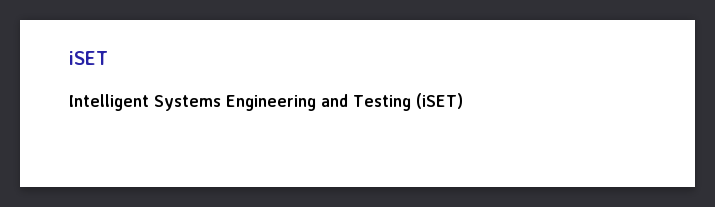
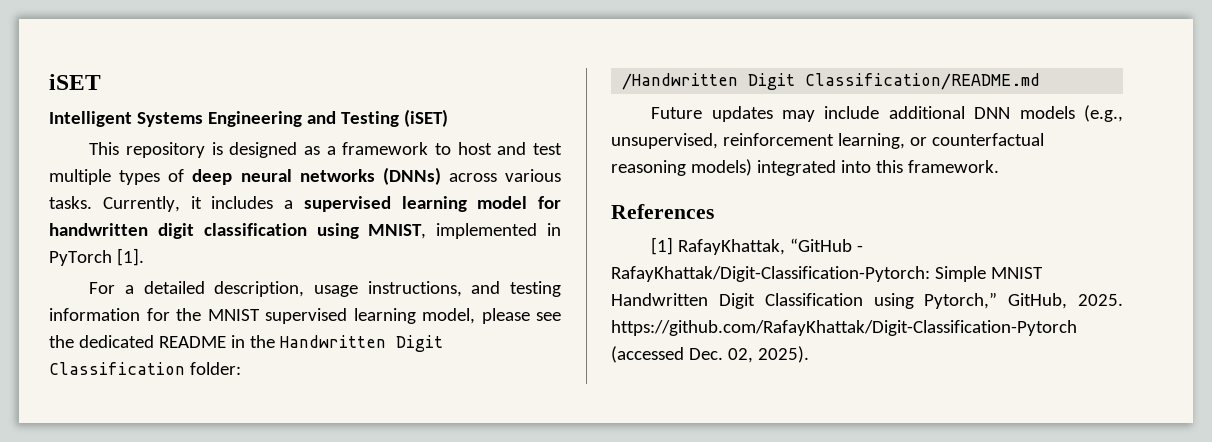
(463, 101) none -> [89,142,562,158] [49,167,561,185] [49,196,561,212] [49,223,561,239] [49,248,144,266] [89,281,561,297] [49,308,561,324] [49,335,443,352] [49,362,241,375] [622,73,1041,90] [651,105,1123,122] [611,133,1044,149] [611,159,999,176] [611,204,714,219] [651,237,864,255] [611,266,1043,282] [611,292,1123,309] [611,320,1077,336] [611,346,809,363] // This repository is designed as a framework to host and test multiple types of deep neural networks (DNNs) across various tasks. Currently, it includes a supervised learning model for handwritten digit classification using MNIST, implemented in PyTorch [1]. // For a detailed description, usage instructions, and testing information for the MNIST supervised learning model, please see the dedicated README in the Handwritten Digit Classification folder: // /Handwritten Digit Classification/README.md // Future updates may include additional DNN models (e.g., unsupervised, reinforcement learning, or counterfactual reasoning models) integrated into this framework. // References // [1] RafayKhattak, “GitHub - RafayKhattak/Digit-Classification-Pytorch: Simple MNIST Handwritten Digit Classification using Pytorch,” GitHub, 2025. https://github.com/RafayKhattak/Digit-Classification-Pytorch (accessed Dec. 02, 2025).

